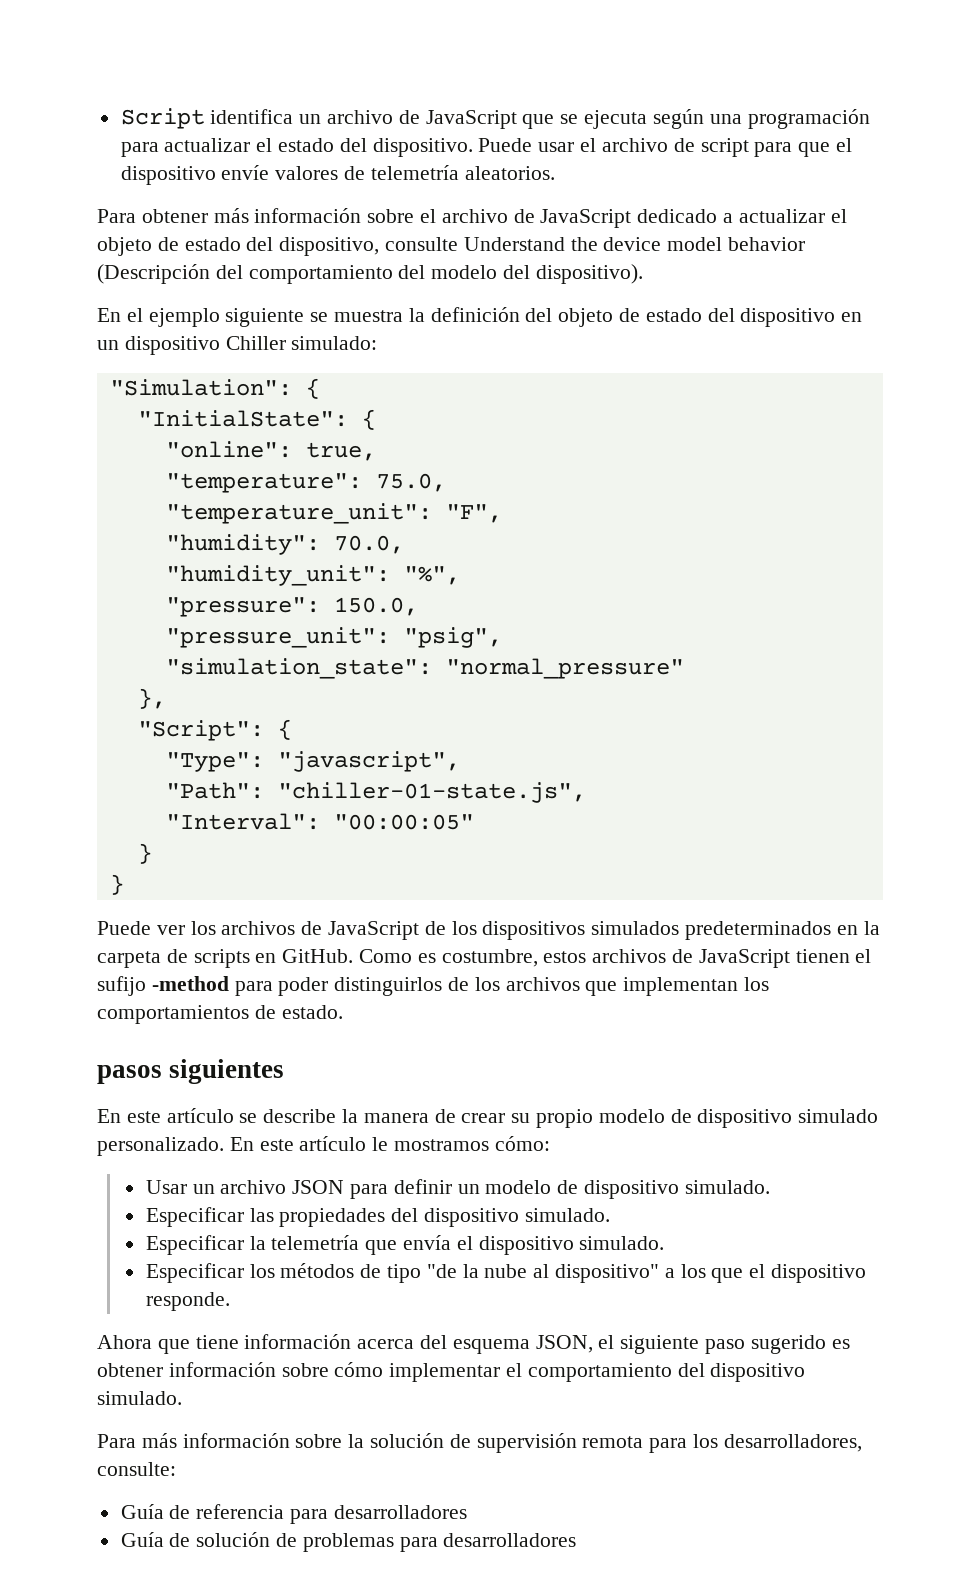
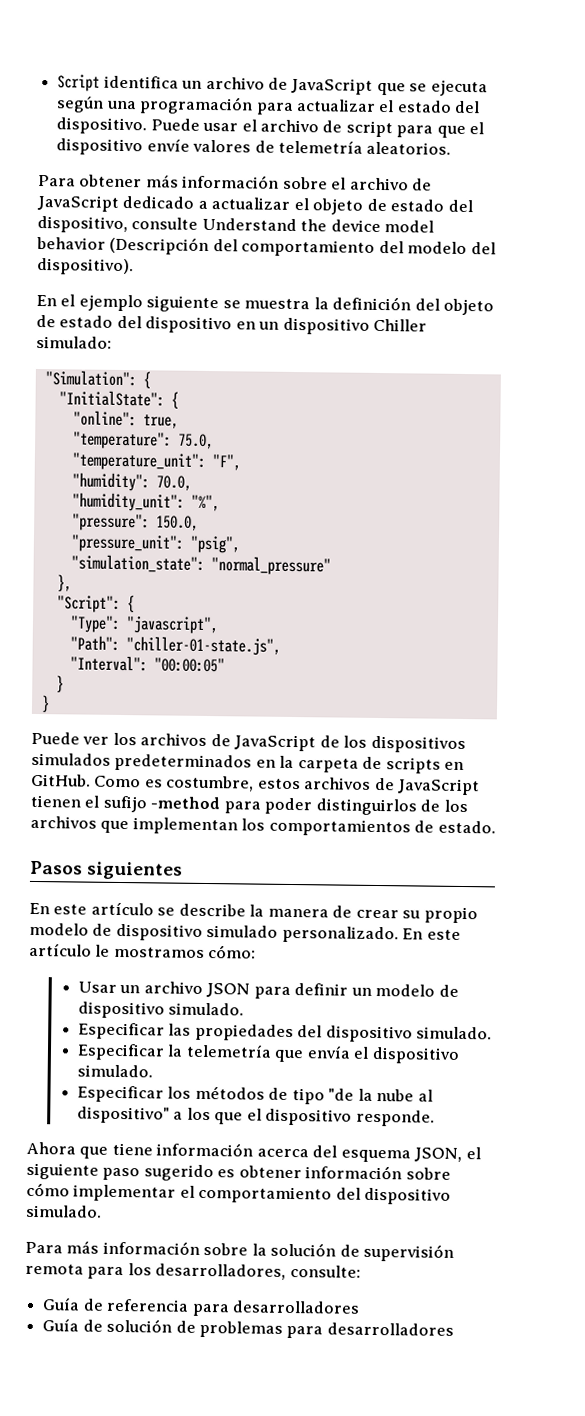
[97,1065,162,1084] pasos -> [30,860,83,875] Pasos

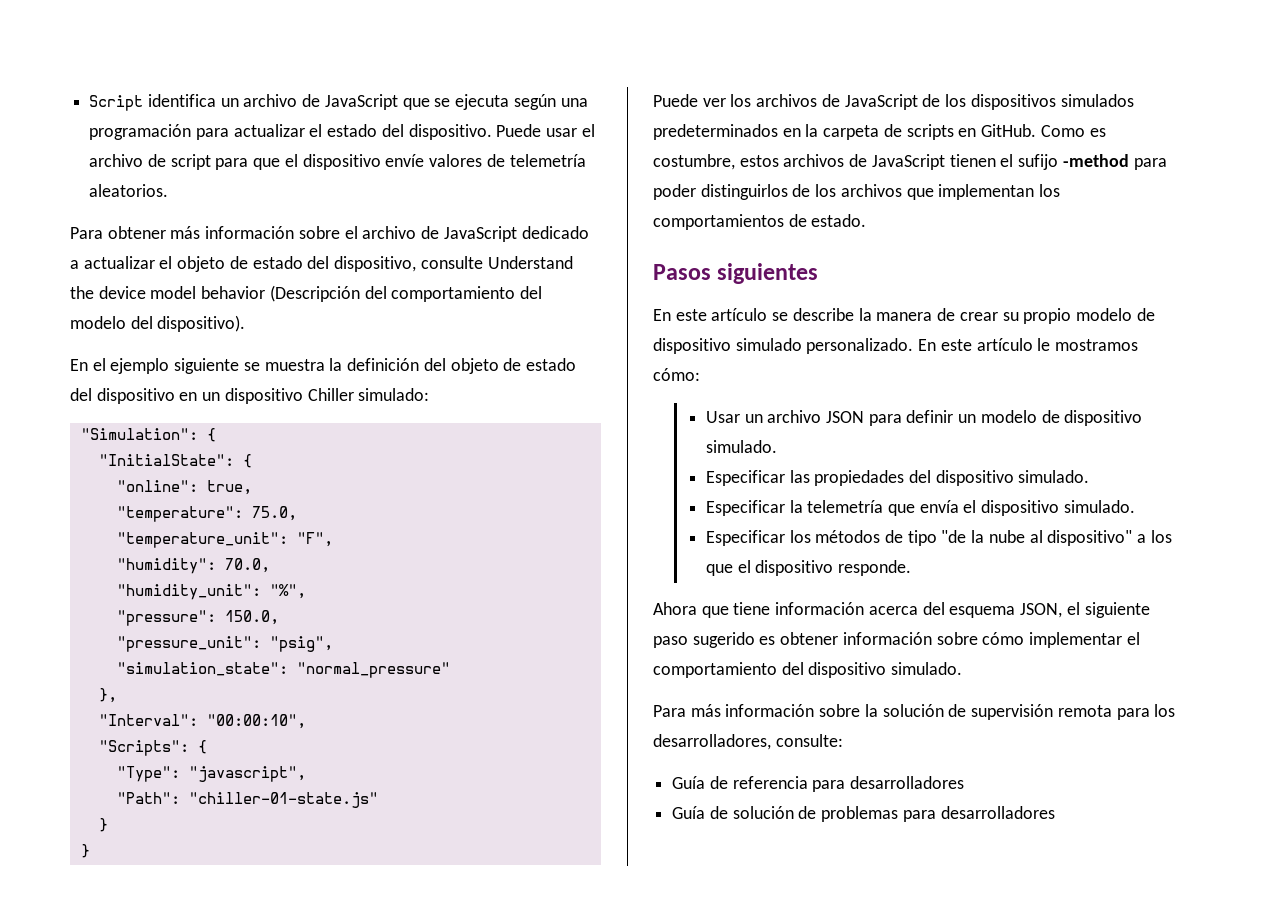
[56,595,121,613] "Script": -> [98,714,306,729] [98,740,189,756] "Interval": "00:00:10", // "Scripts":
[125,636,281,656] [69,655,225,673] "chiller-01-state.js", // "Interval": "00:00:05" -> [188,792,378,808] "chiller-01-state.js"

